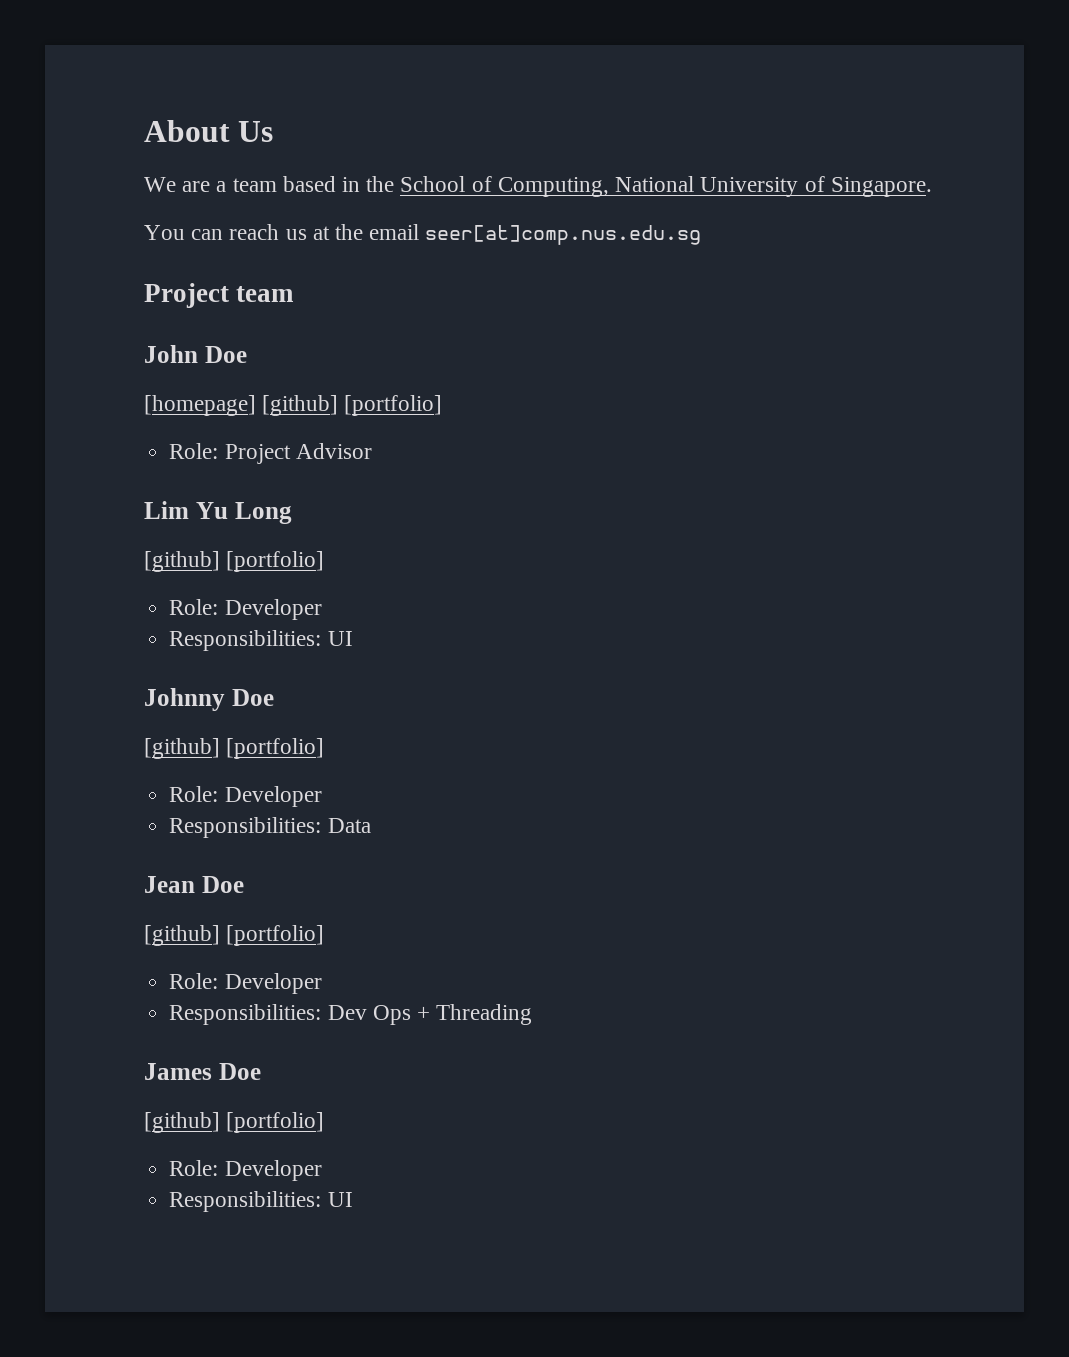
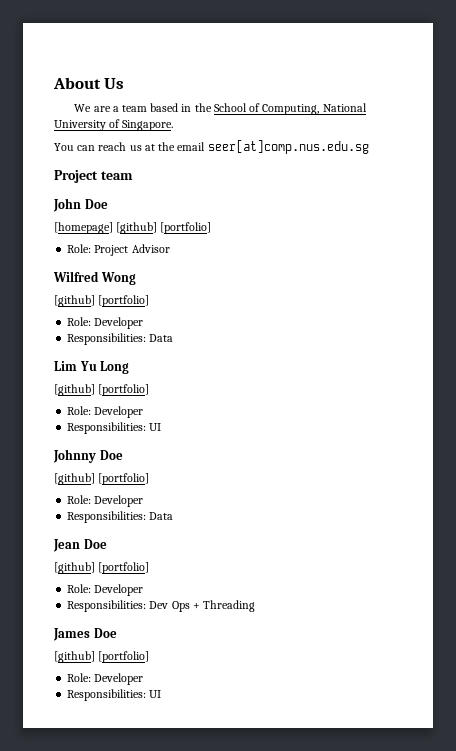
(372, 451) none -> [53,271,136,285] [54,295,150,307] [67,317,144,329] [67,333,174,345] // Wilfred Wong // [github] [portfolio] // Role: Developer // Responsibilities: Data

